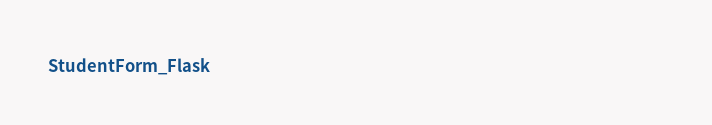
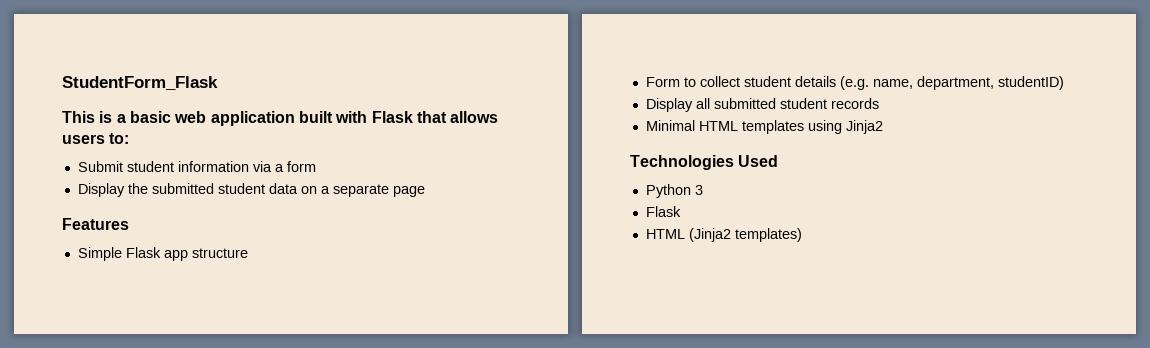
(210, 66) none -> [62,111,499,126] [62,133,130,144] [77,161,316,172] [77,183,425,197] [62,218,129,230] [77,247,248,261] [645,76,1064,90] [645,98,879,112] [645,120,883,134] [630,155,779,170] [645,184,703,198] [645,206,681,217] [645,228,802,242] // This is a basic web application built with Flask that allows users to: // Submit student information via a form // Display the submitted student data on a separate page // Features // Simple Flask app structure // Form to collect student details (e.g. name, department, studentID) // Display all submitted student records // Minimal HTML templates using Jinja2 // Technologies Used // Python 3 // Flask // HTML (Jinja2 templates)

